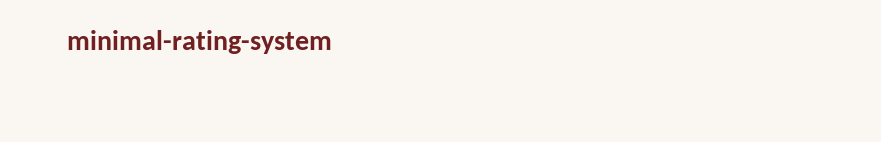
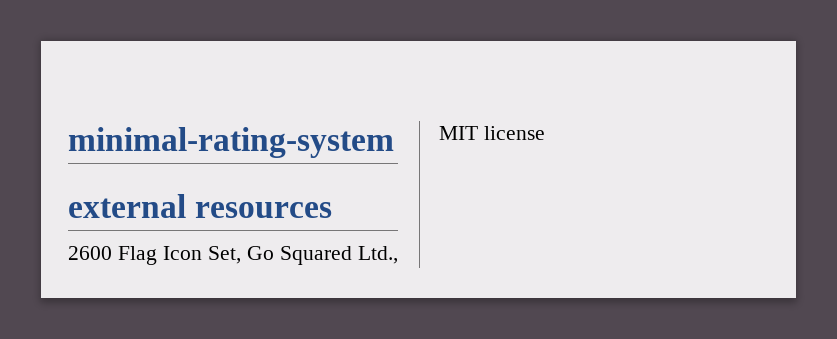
(332, 42) none -> [68,194,333,218] [68,246,398,265] [439,126,545,140] // external resources // 2600 Flag Icon Set, Go Squared Ltd., MIT license

